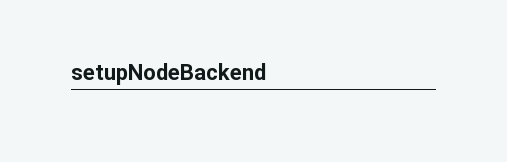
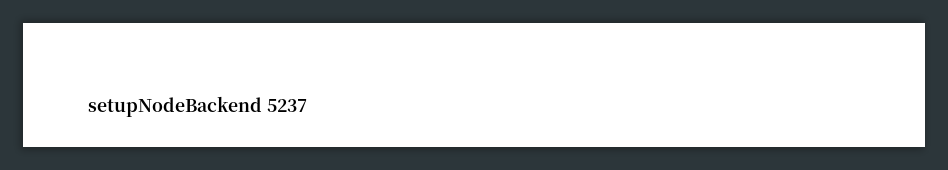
(266, 74) none -> [266,99,307,112] 5237

